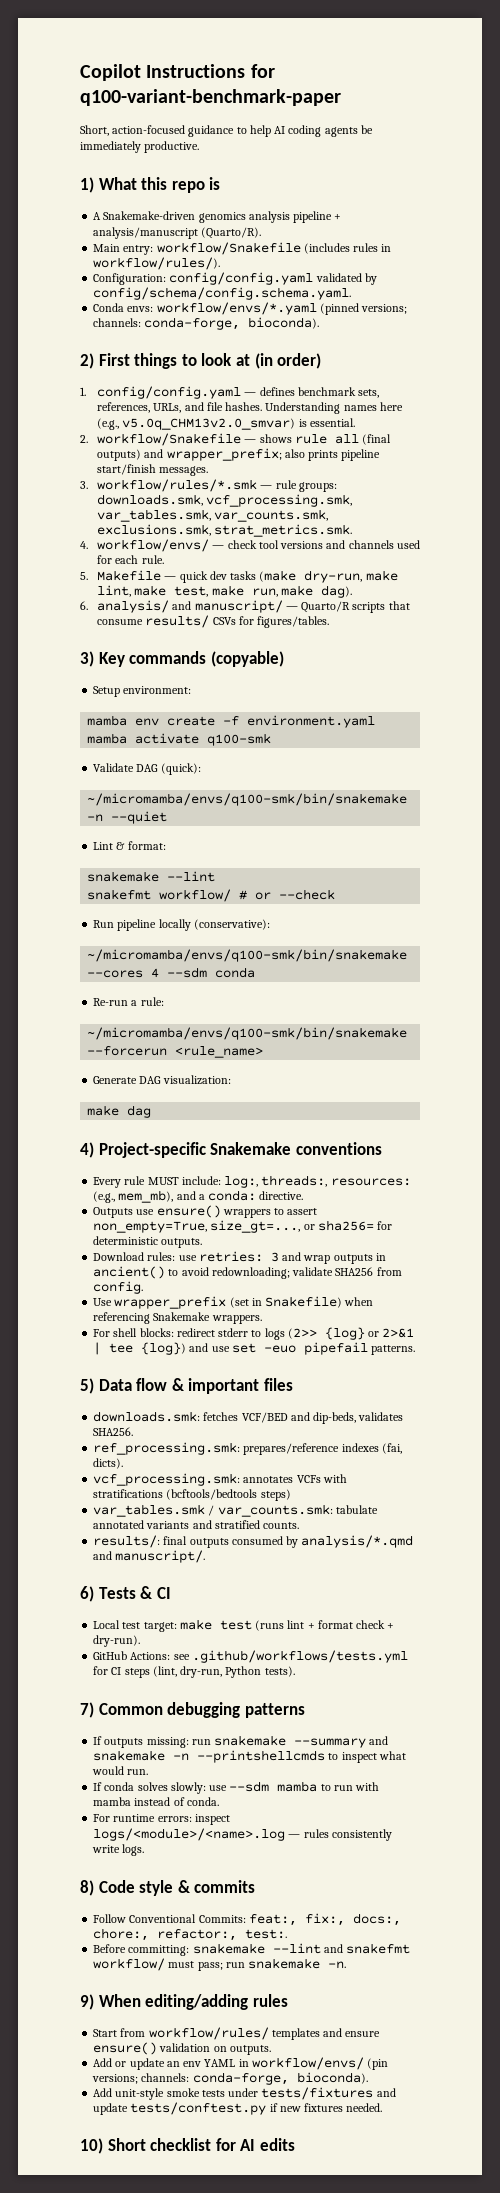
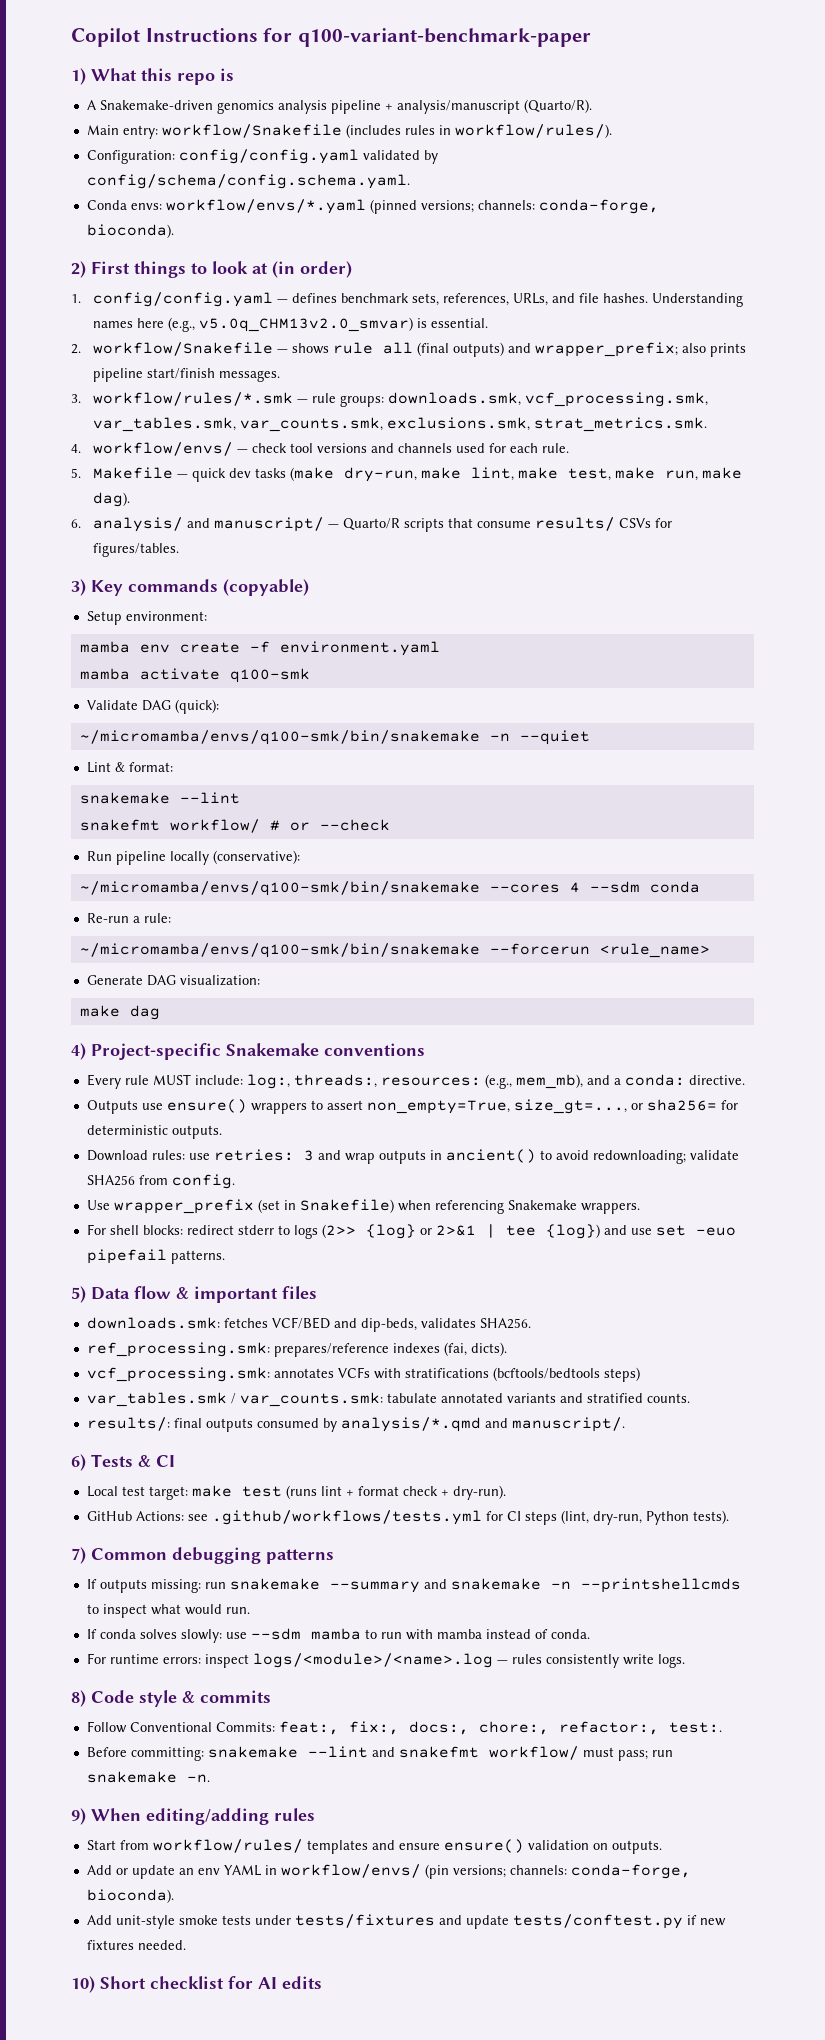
[80,125,373,137] [80,141,200,153] // Short, action-focused guidance to help AI coding agents be immediately productive. -> (591, 37) none

